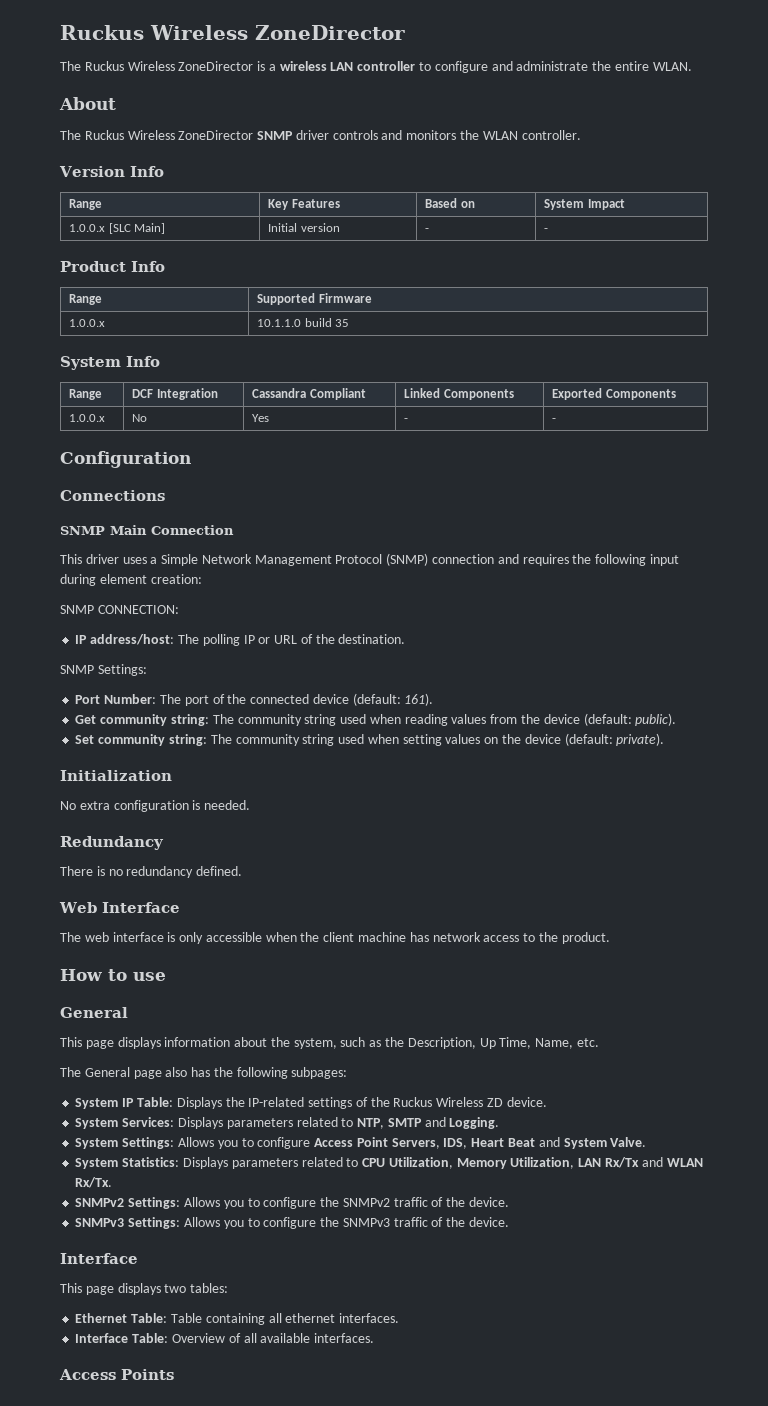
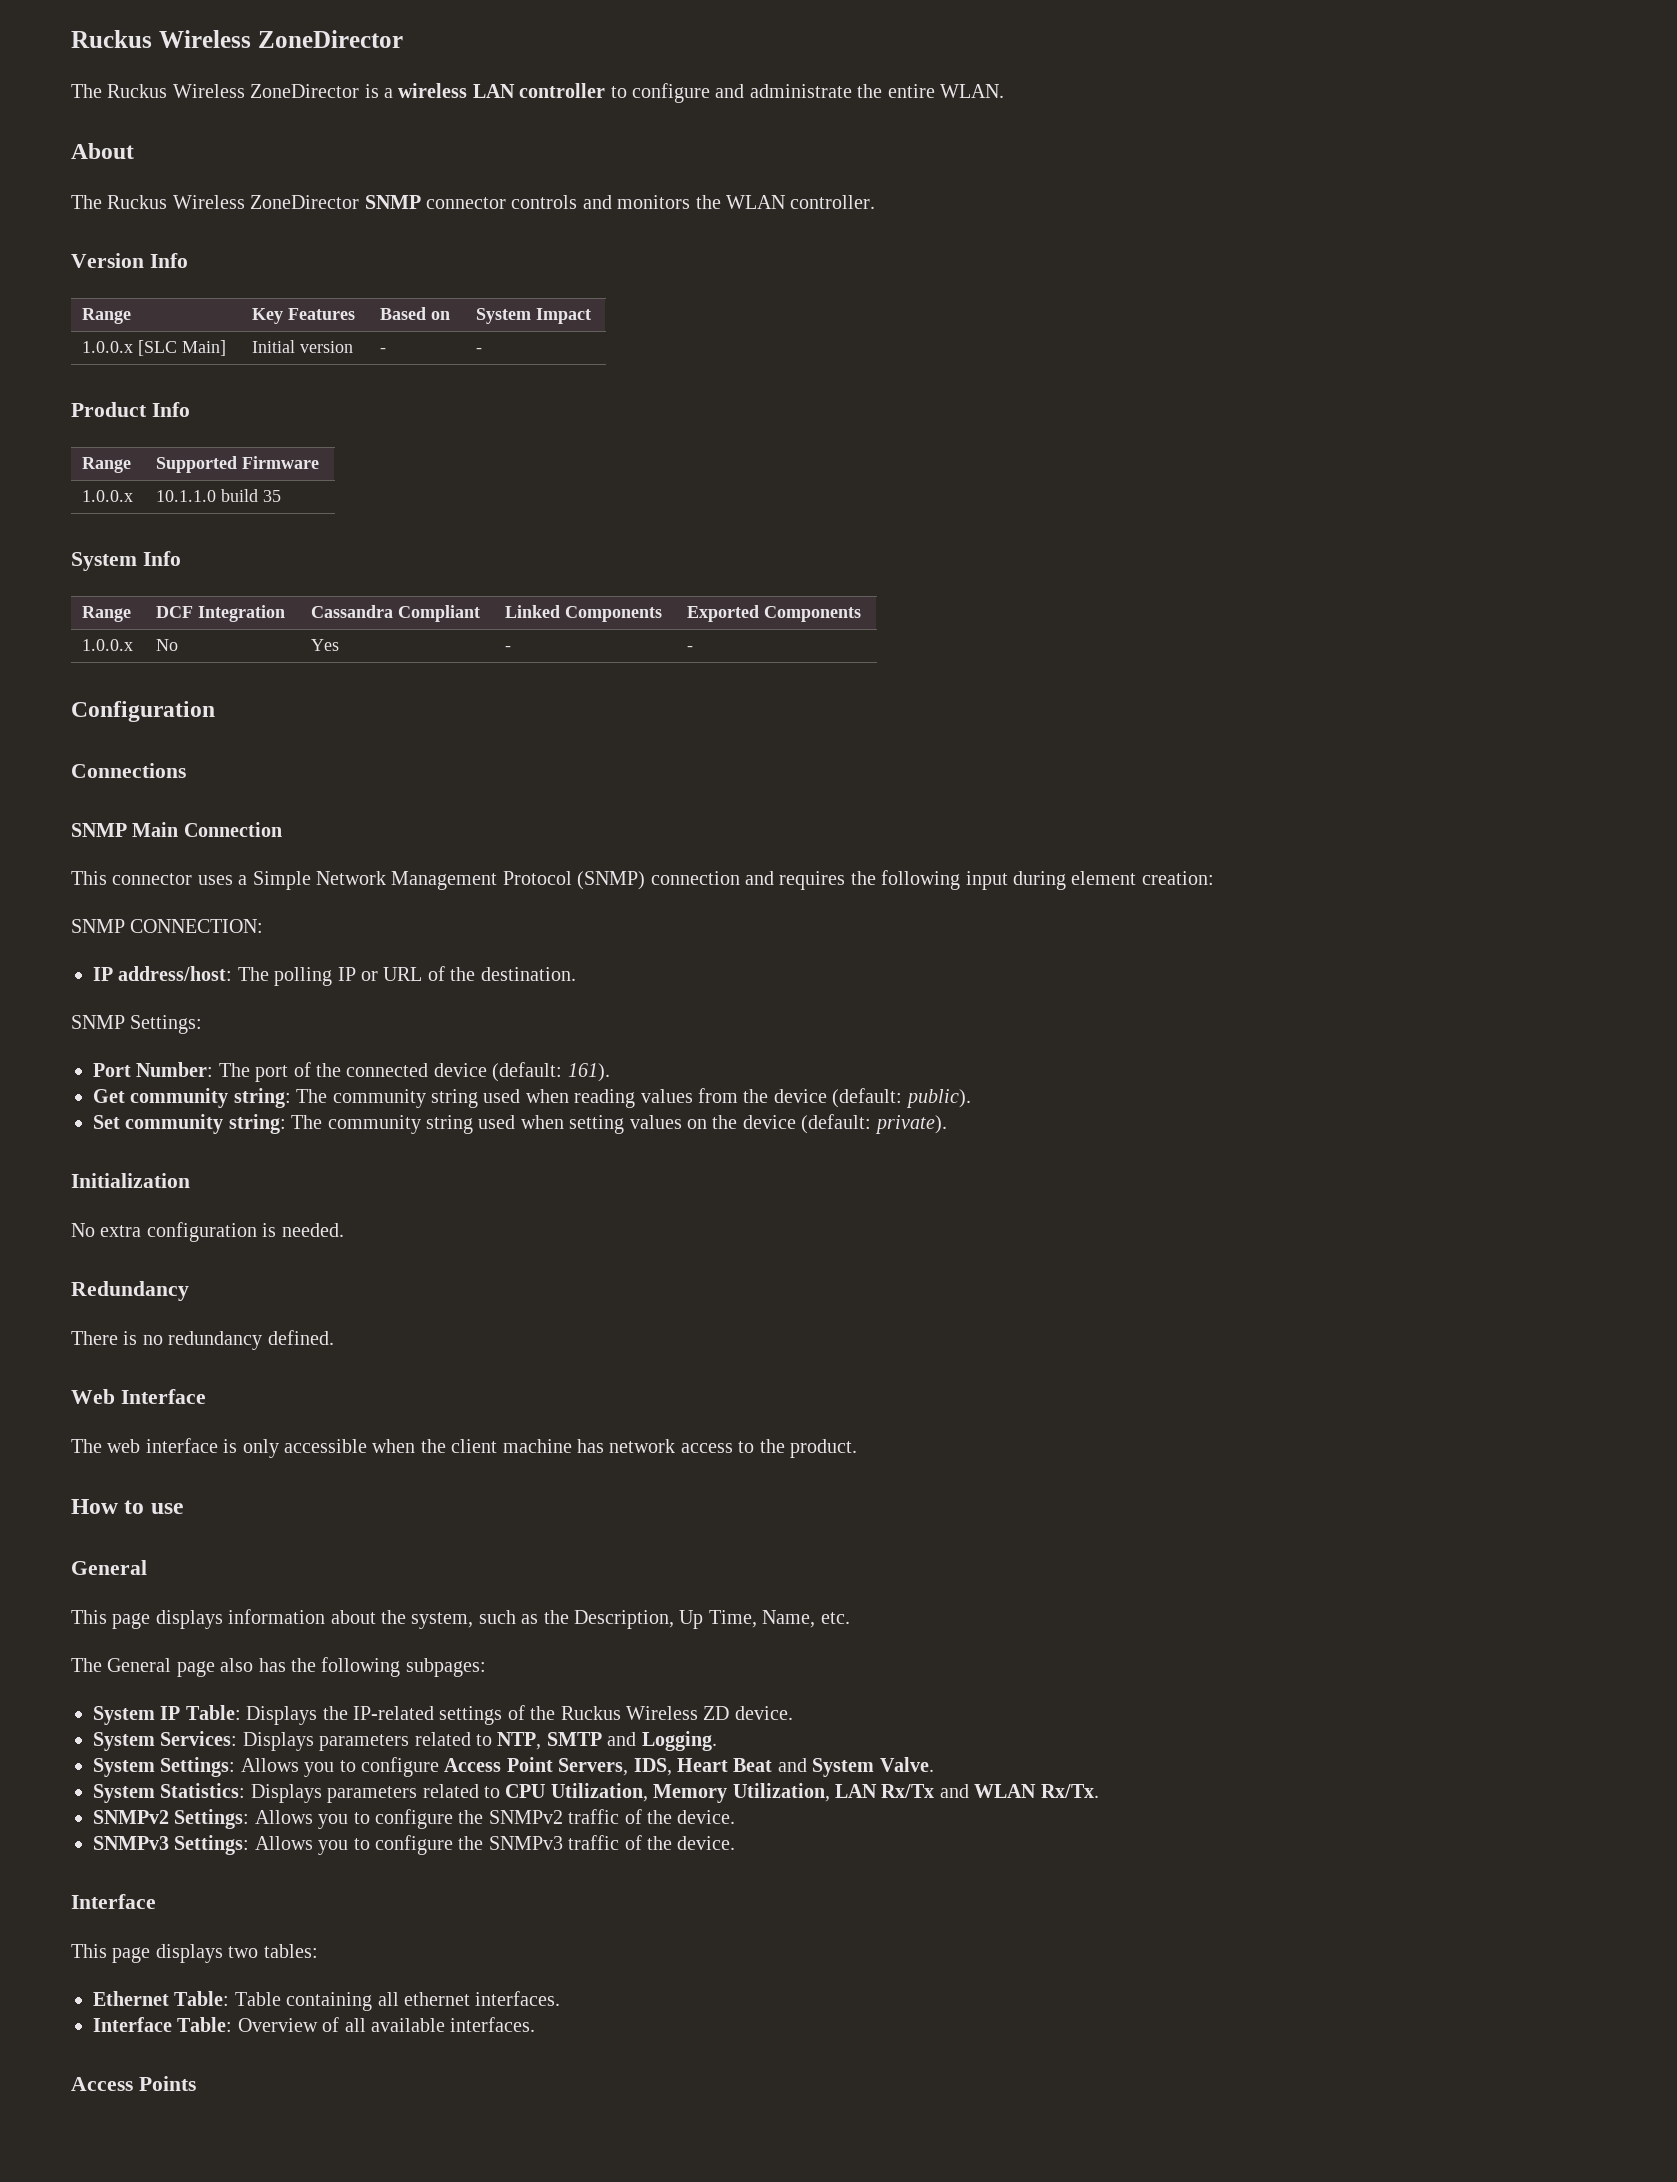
[295,130,329,140] driver -> [426,197,506,209] connector
[85,554,119,564] driver -> [112,873,193,885] connector

